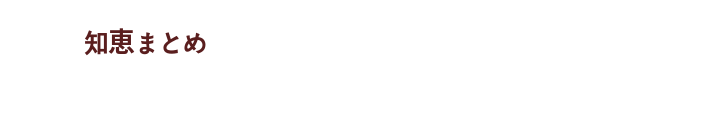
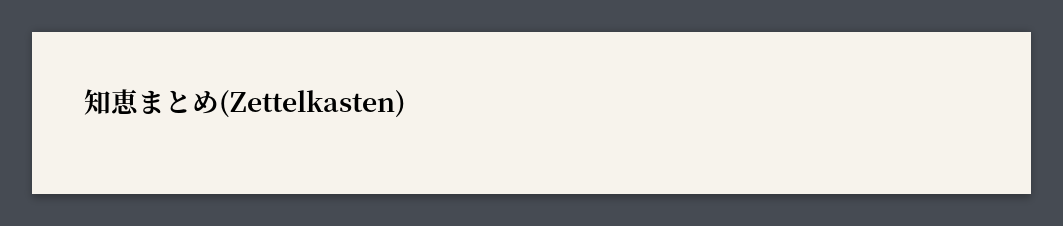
(207, 43) none -> [219,90,406,118] (Zettelkasten)

